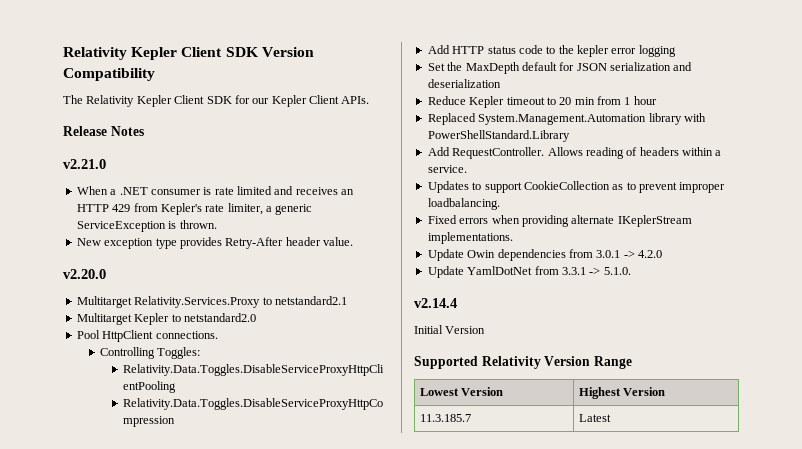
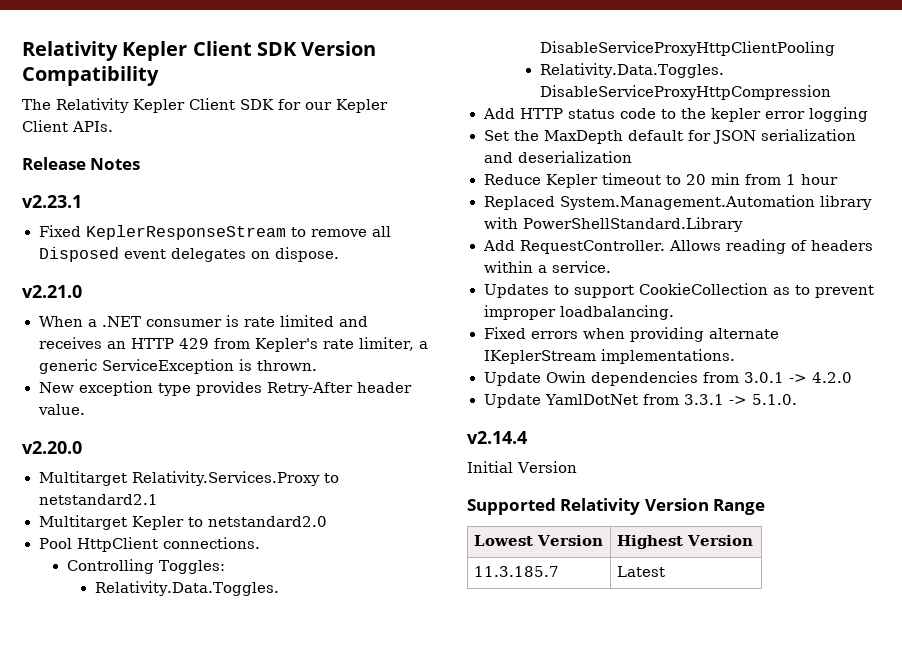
(144, 131) none -> [22,195,82,208] [38,225,391,240] [38,247,339,262] // v2.23.1 // Fixed KeplerResponseStream to remove all Disposed event delegates on dispose.

